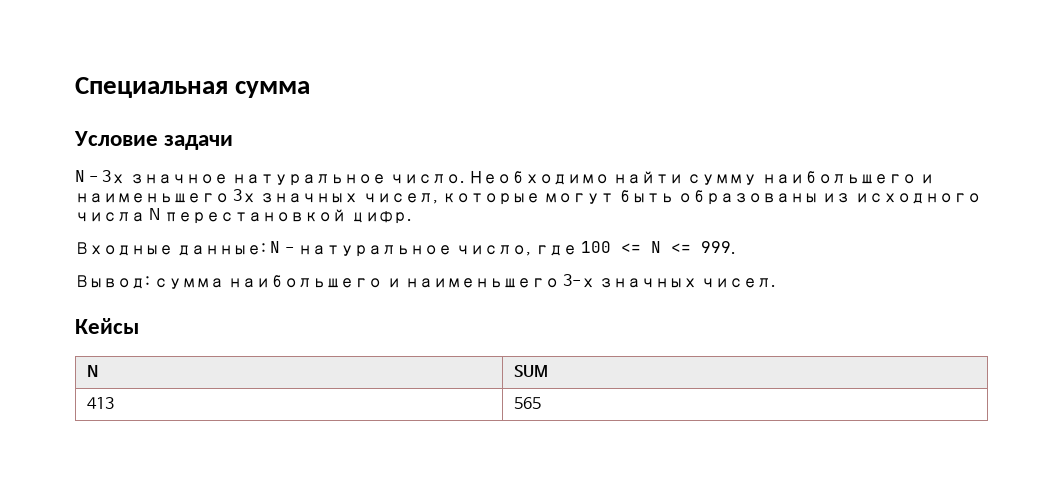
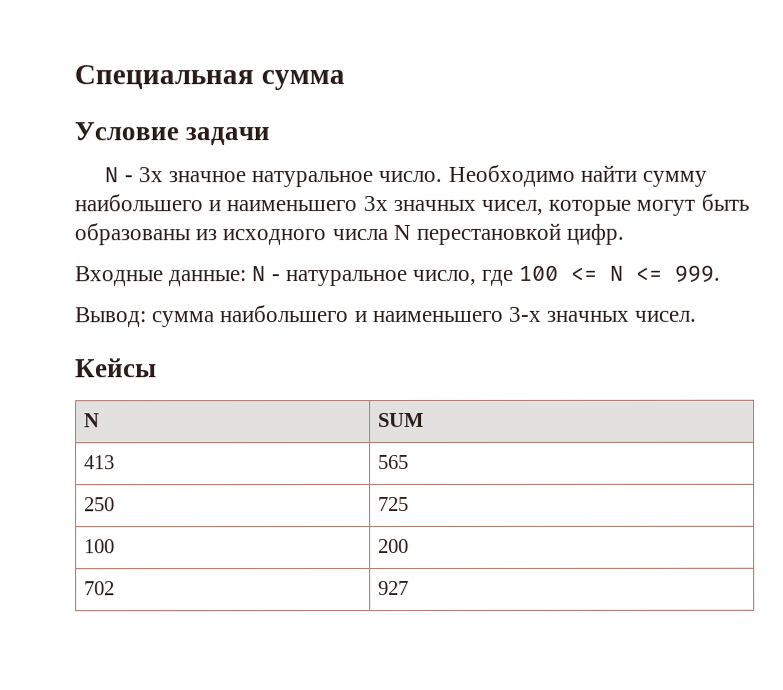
(541, 403) none -> [84,497,116,512] [378,496,410,512] [84,539,116,554] [378,538,410,554] [84,581,116,596] [378,580,410,596] // 250 | 725 // 100 | 200 // 702 | 927

